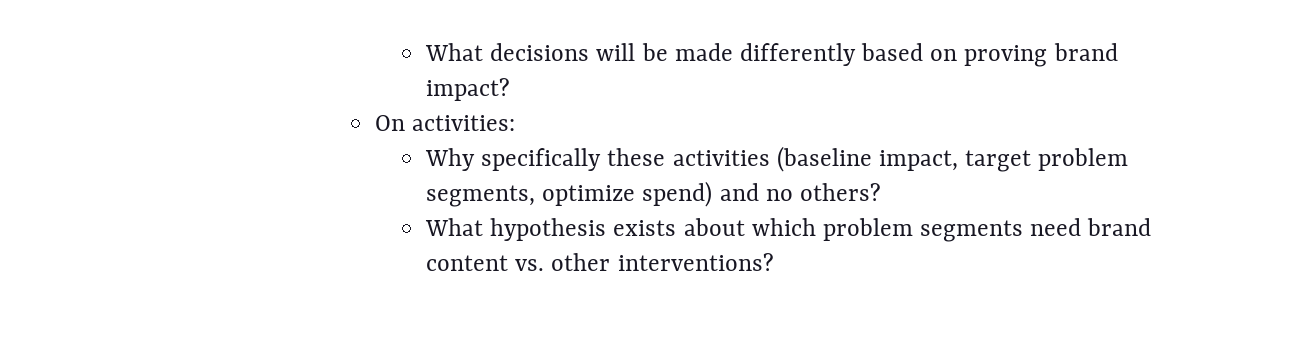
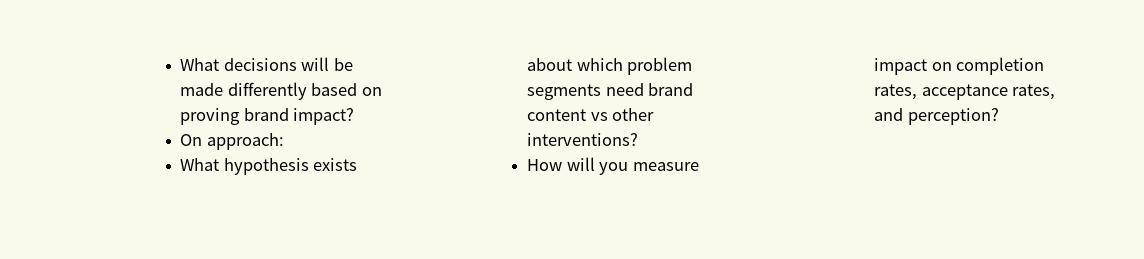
[412,115,516,131] [425,146,1129,172] [426,181,881,207] activities: // Why specifically these activities (baseline impact, target problem segments, optimize spend) and no others? -> [206,133,284,150] approach:
[515,259,545,271] vs. -> [590,112,608,121] vs
(774, 262) none -> [527,157,699,175] [874,57,1045,75] [874,84,1056,100] [874,108,999,125] // How will you measure impact on completion rates, acceptance rates, and perception?

